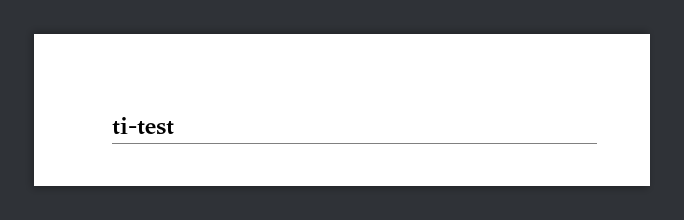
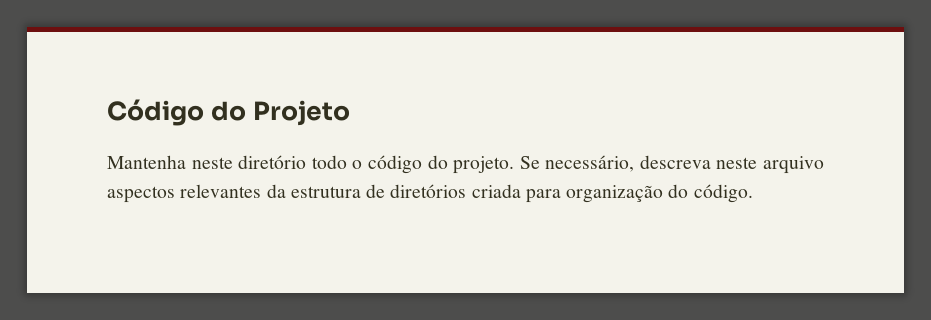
[112,117,174,135] ti-test -> [107,99,350,126] [107,155,824,174] [107,184,753,203] Código do Projeto // Mantenha neste diretório todo o código do projeto. Se necessário, descreva neste arquivo aspectos relevantes da estrutura de diretórios criada para organização do código.

